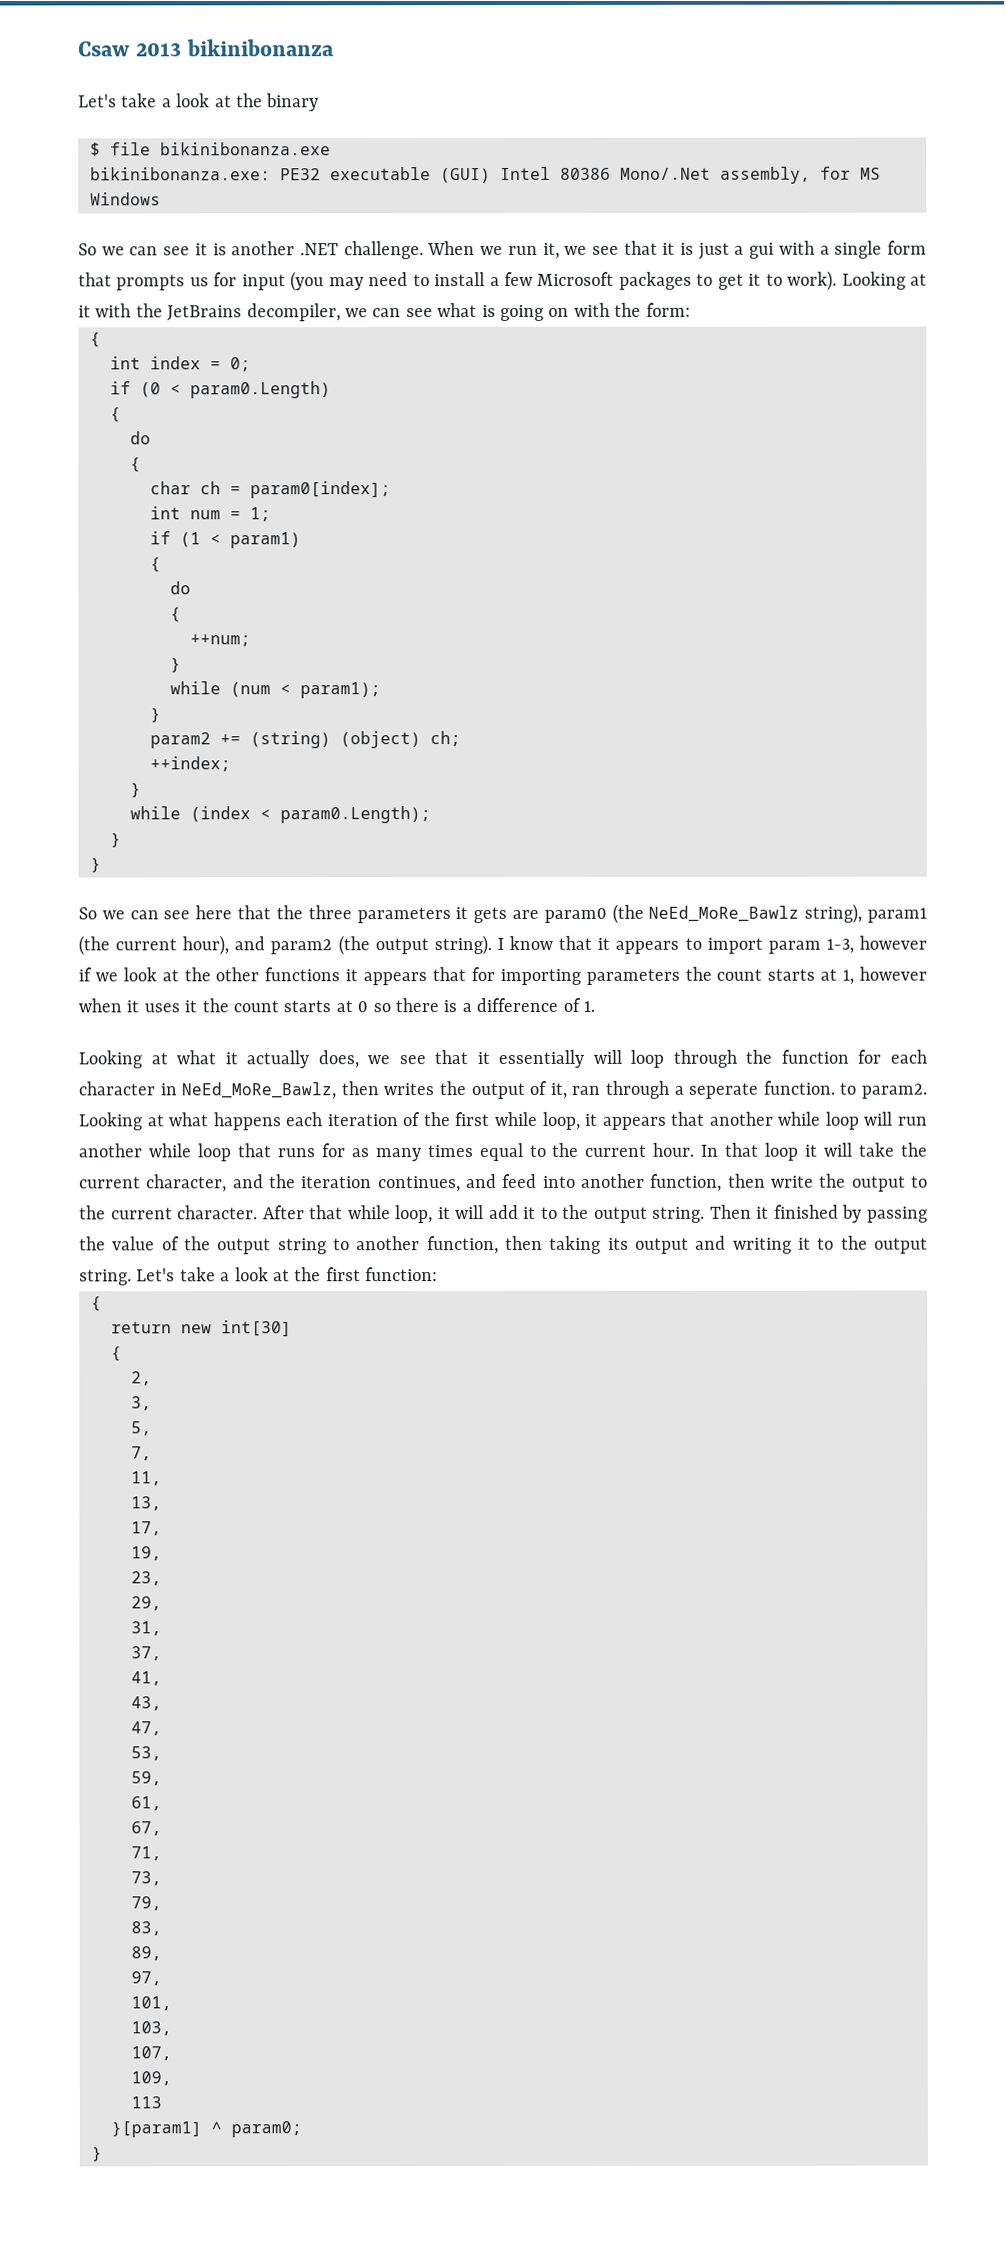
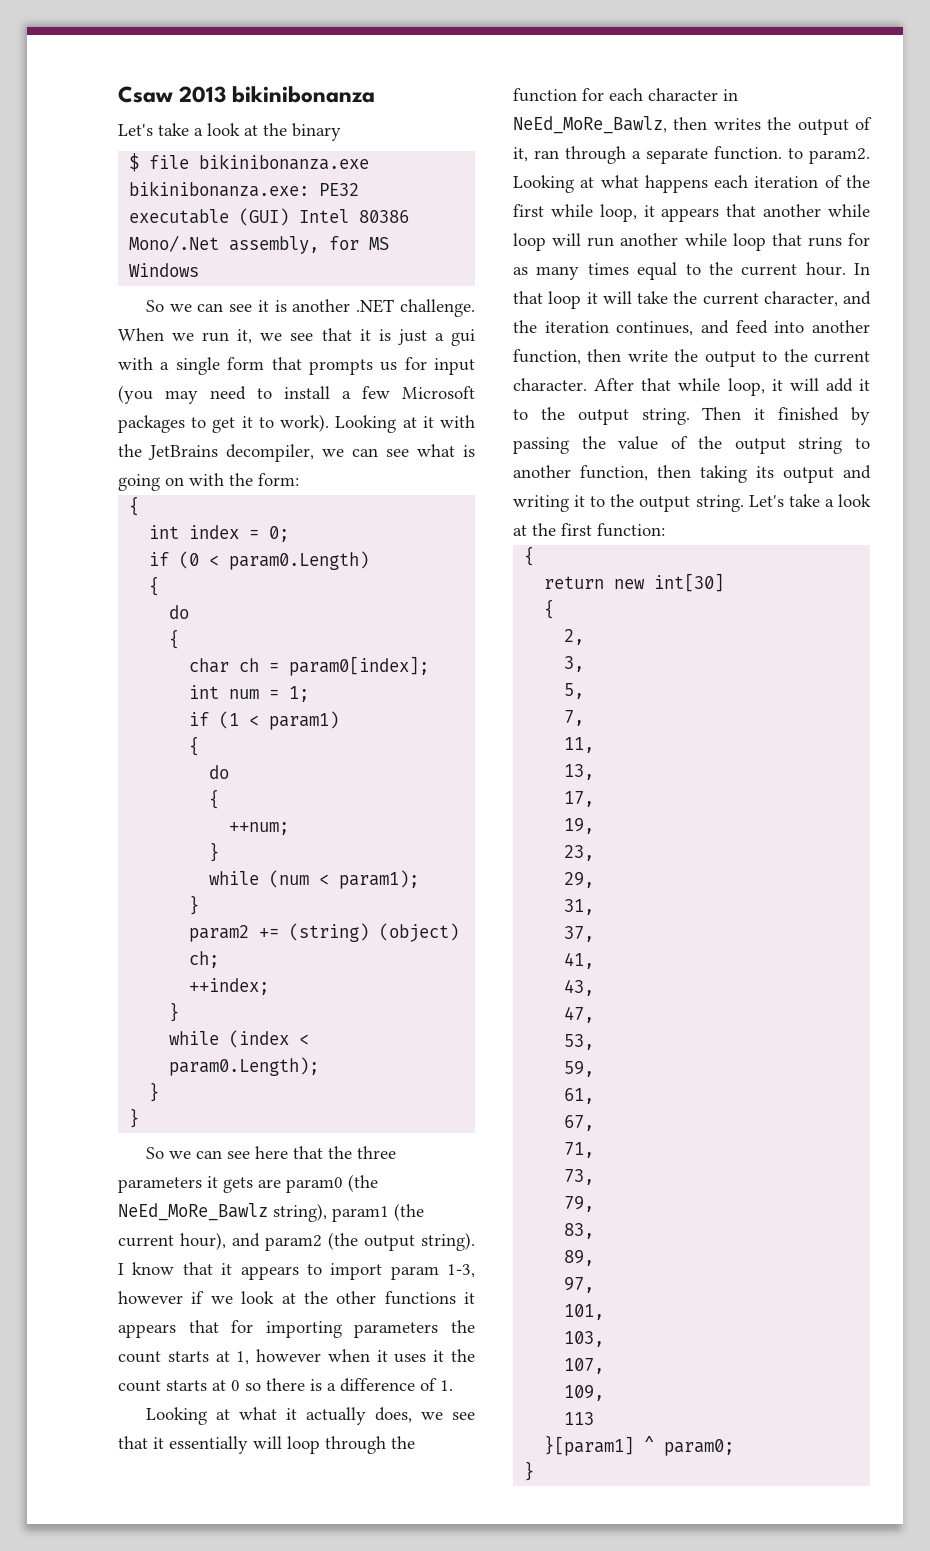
[688,1082,759,1099] seperate -> [646,148,708,164] separate

